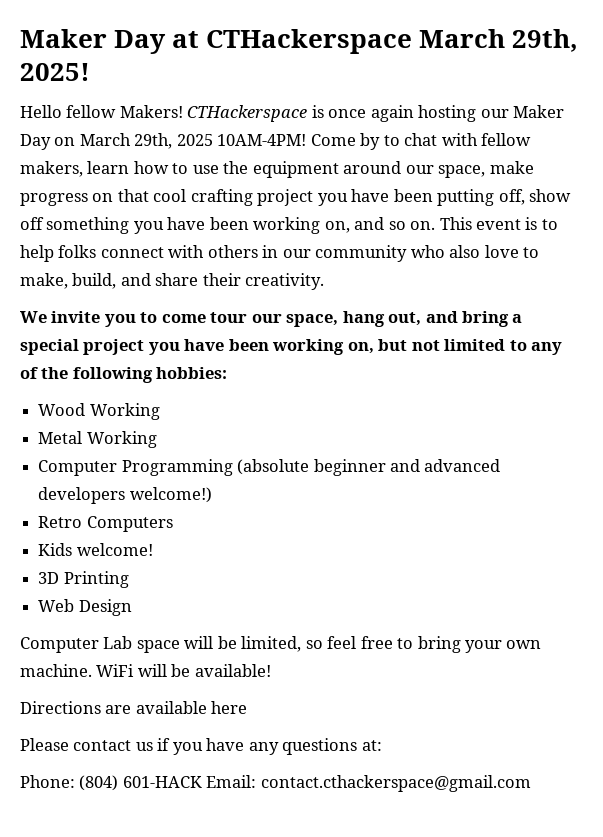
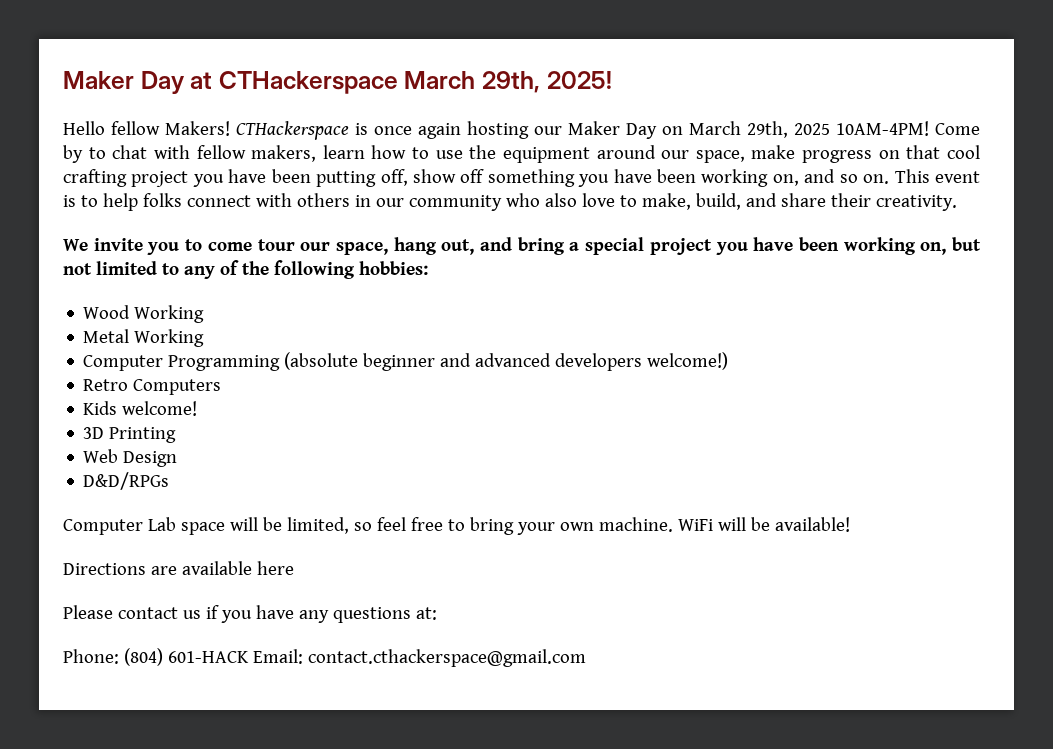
(132, 607) none -> [83,472,170,490] // D&D/RPGs

